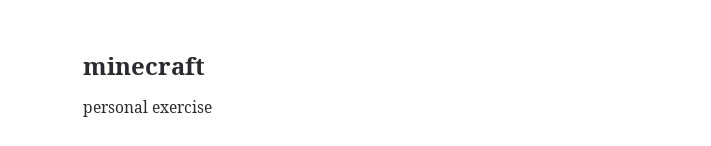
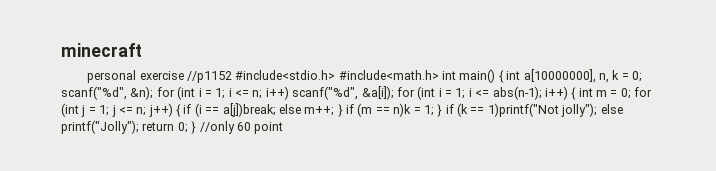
(213, 106) none -> [186,69,643,83] [61,86,653,100] [61,103,623,117] [61,120,284,134] //p1152 #include<stdio.h> #include<math.h> int main() { int a[10000000], n, k = 0; scanf("%d", &n); for (int i = 1; i <= n; i++) scanf("%d", &a[i]); for (int i = 1; i <= abs(n-1); i++) { int m = 0; for (int j = 1; j <= n; j++) { if (i == a[j])break; else m++; } if (m == n)k = 1; } if (k == 1)printf("Not jolly"); else printf("Jolly"); return 0; } //only 60 point

